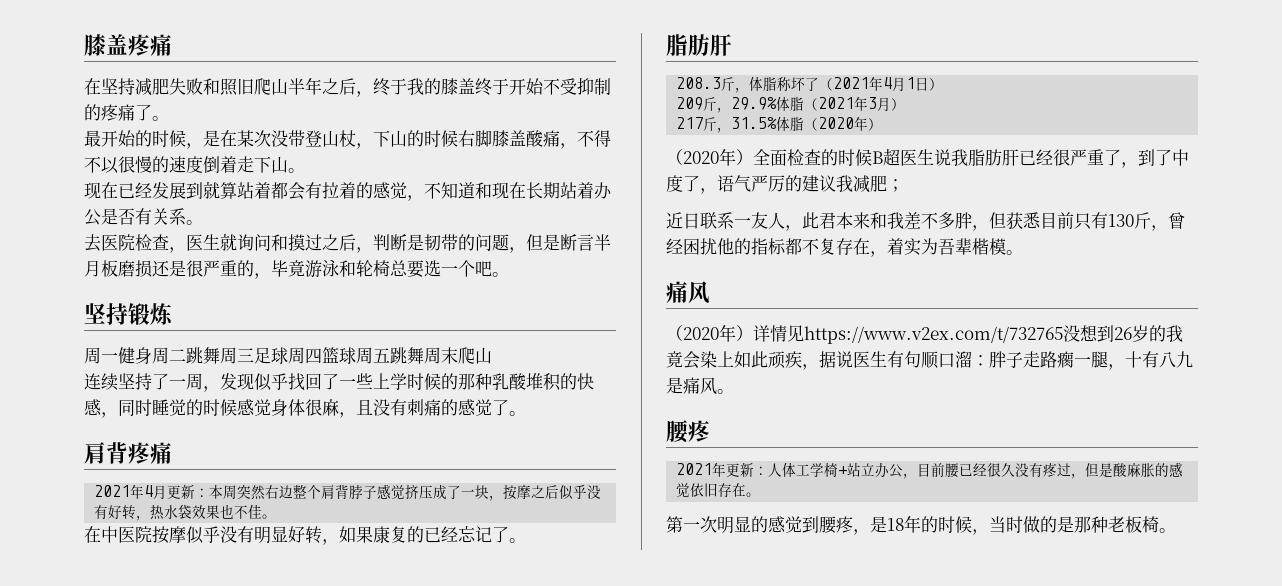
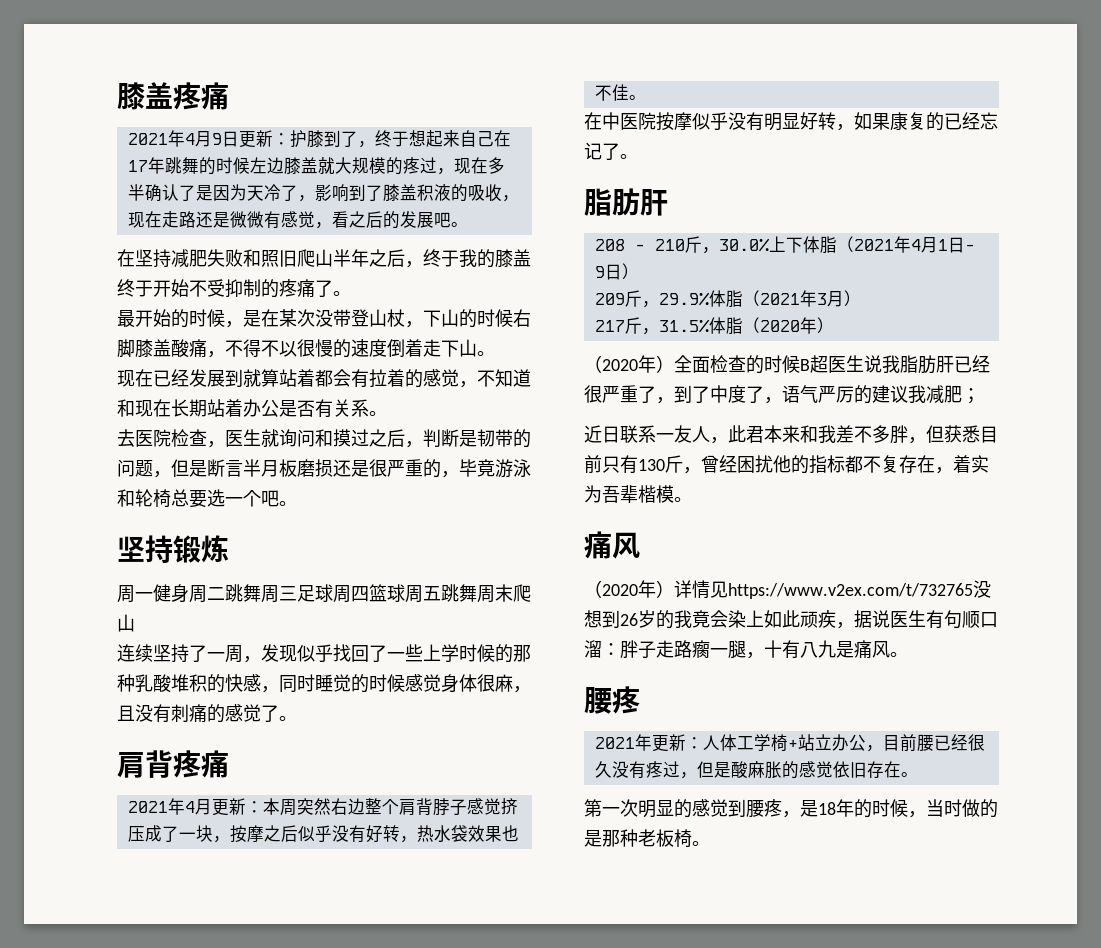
(172, 45) none -> [127,130,511,148] [127,157,505,175] [127,184,519,202] [127,211,468,229] // 2021年4月9日更新：护膝到了，终于想起来自己在17年跳舞的时候左边膝盖就大规模的疼过，现在多半确认了是因为天冷了，影响到了膝盖积液的吸收，现在走路还是微微有感觉，看之后的发展吧。
[676,76,820,93] 208.3斤，体脂称坏了 -> [594,236,837,254] 208 - 210斤，30.0%上下体脂
(930, 84) none -> [964,244,975,251] [594,264,622,280] - 9日

